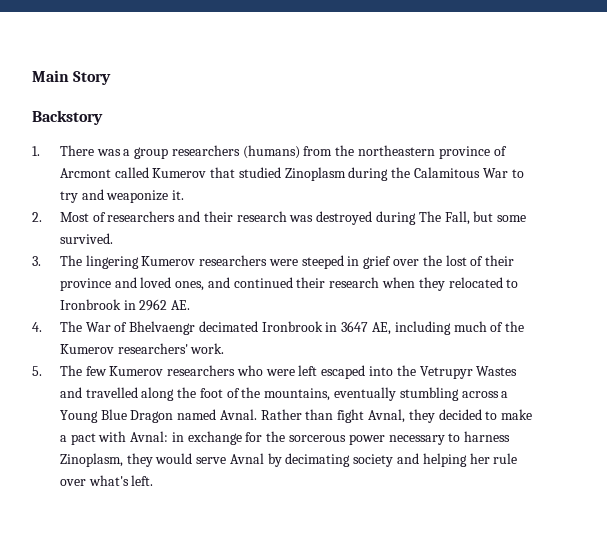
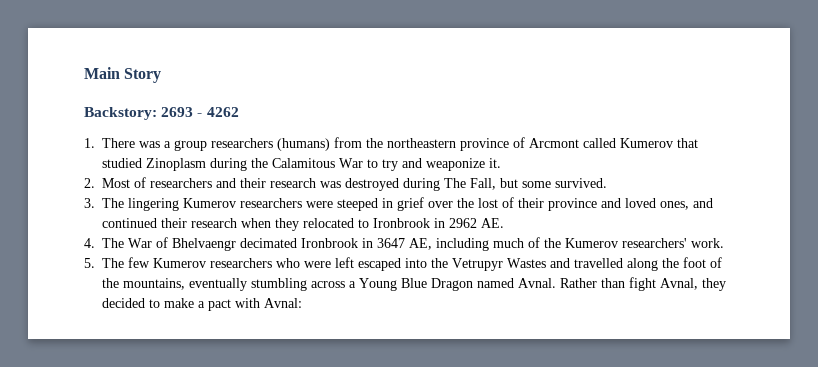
[32,110,103,125] Backstory -> [84,107,239,120] Backstory: 2693 - 4262
[171,431,511,445] [59,453,518,467] [59,475,154,486] in exchange for the sorcerous power necessary to harness Zinoplasm, they would serve Avnal by decimating society and helping her rule over what's left. -> (302, 303) none

